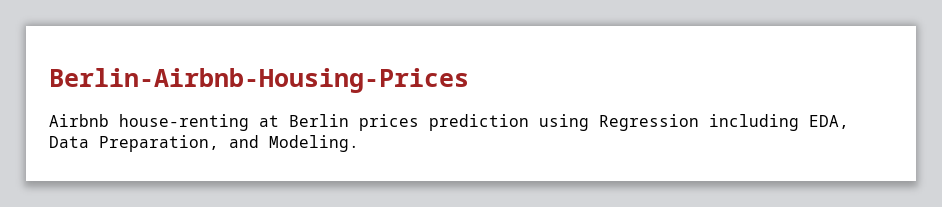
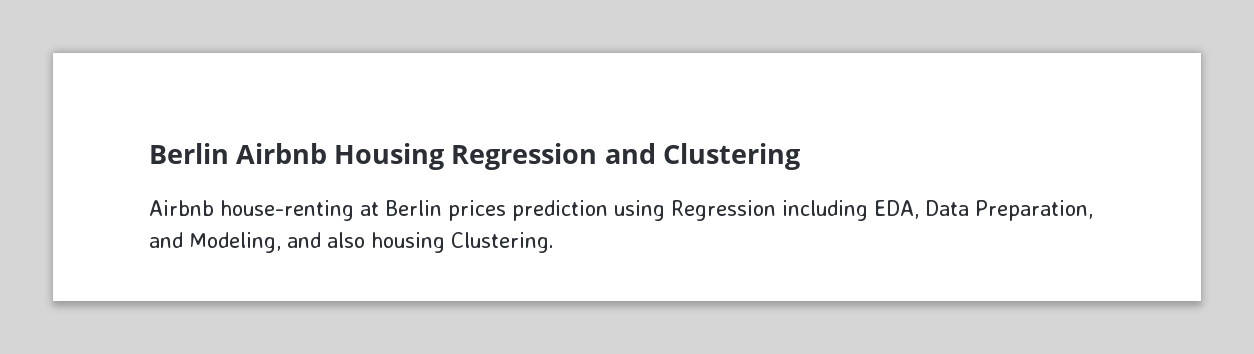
[49,68,469,93] Berlin-Airbnb-Housing-Prices -> [149,143,800,170] Berlin Airbnb Housing Regression and Clustering
[269,135,359,152] Modeling. -> [189,232,554,253] Modeling, and also housing Clustering.

